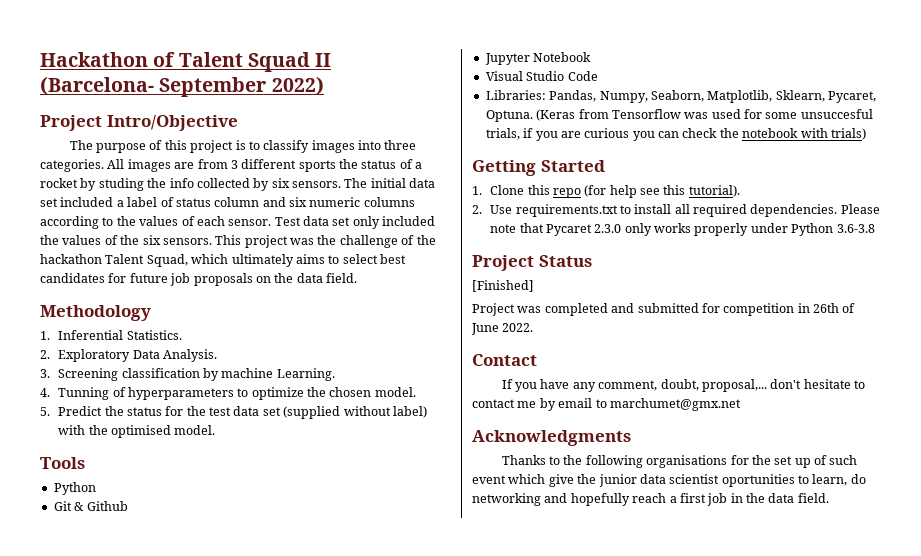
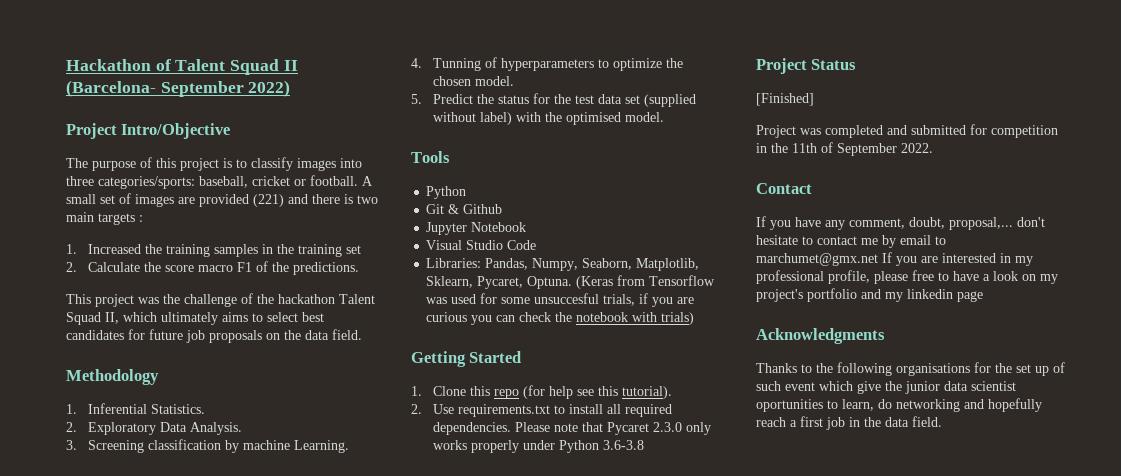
[40,159,423,172] [40,178,436,191] [40,197,415,207] [40,216,436,229] [40,235,212,245] categories. All images are from 3 different sports the status of a rocket by studing the info collected by six sensors. The initial data set included a label of status column and six numeric columns according to the values of each sensor. Test data set only included the values of the six sensors. -> [98,175,373,189] [66,193,378,207] [66,212,143,225] [66,244,362,257] [66,261,360,275] categories/sports: baseball, cricket or football. A small set of images are provided (221) and there is two main targets : // 1. Increased the training samples in the training set // 2. Calculate the score macro F1 of the predictions. //
[146,254,188,267] Squad, -> [66,312,119,325] Squad II,
[813,303,856,313] [471,323,499,335] 26th of June -> [771,142,897,156] the 11th of September
(741, 404) none -> [882,252,1033,266] [756,270,1058,284] [756,288,983,302] If you are interested in my professional profile, please free to have a look on my project's portfolio and my linkedin page

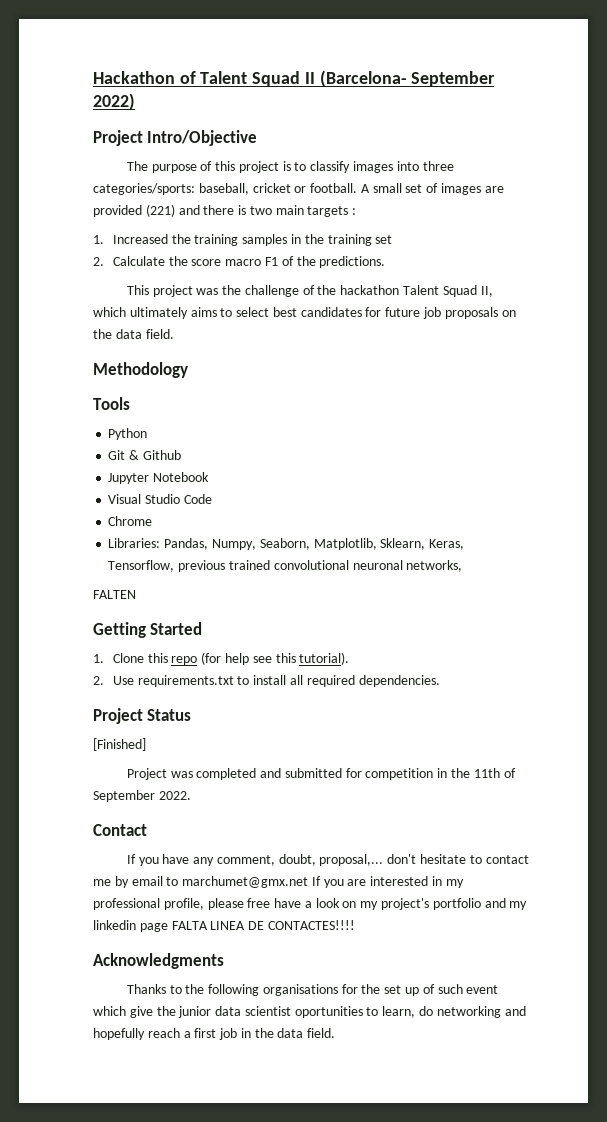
[66,403,206,414] [66,422,243,435] [66,439,350,453] [411,57,684,71] [433,76,515,86] [411,93,697,107] [433,112,665,125] // 1. Inferential Statistics. // 2. Exploratory Data Analysis. // 3. Screening classification by machine Learning. // 4. Tunning of hyperparameters to optimize the chosen model. // 5. Predict the status for the test data set (supplied without label) with the optimised model. -> (188, 370) none
(537, 245) none -> [108,516,153,526] // Chrome
[477,275,716,289] [426,293,695,307] [426,312,695,325] Pycaret, Optuna. (Keras from Tensorflow was used for some unsuccesful trials, if you are curious you can check the notebook with trials) -> [429,539,465,550] [108,560,463,572] [93,590,136,599] Keras, Tensorflow, previous trained convolutional neuronal networks, // FALTEN
[515,422,712,435] [433,440,645,453] Please note that Pycaret 2.3.0 only works properly under Python 3.6-3.8 -> (440, 681) none
[938,272,949,281] to -> (271, 903) none
(983, 296) none -> [171,920,355,930] FALTA LINEA DE CONTACTES!!!!

